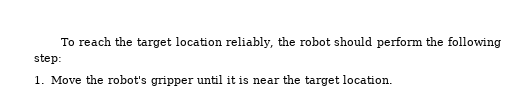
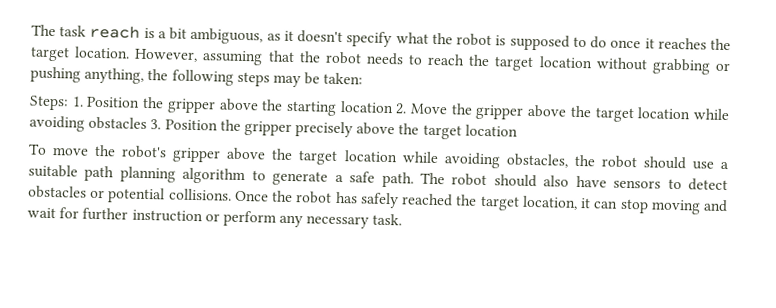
[60,37,502,48] [34,54,62,64] [34,75,394,86] To reach the target location reliably, the robot should perform the following step: // 1. Move the robot's gripper until it is near the target location. -> [31,24,731,51] [30,46,730,75] [30,66,364,88] [29,95,731,123] [29,115,518,140] [28,143,729,170] [28,164,728,192] [28,185,729,215] [27,207,403,229] The task reach is a bit ambiguous, as it doesn't specify what the robot is supposed to do once it reaches the target location. However, assuming that the robot needs to reach the target location without grabbing or pushing anything, the following steps may be taken: // Steps: 1. Position the gripper above the starting location 2. Move the gripper above the target location while avoiding obstacles 3. Position the gripper precisely above the target location // To move the robot's gripper above the target location while avoiding obstacles, the robot should use a suitable path planning algorithm to generate a safe path. The robot should also have sensors to detect obstacles or potential collisions. Once the robot has safely reached the target location, it can stop moving and wait for further instruction or perform any necessary task.

